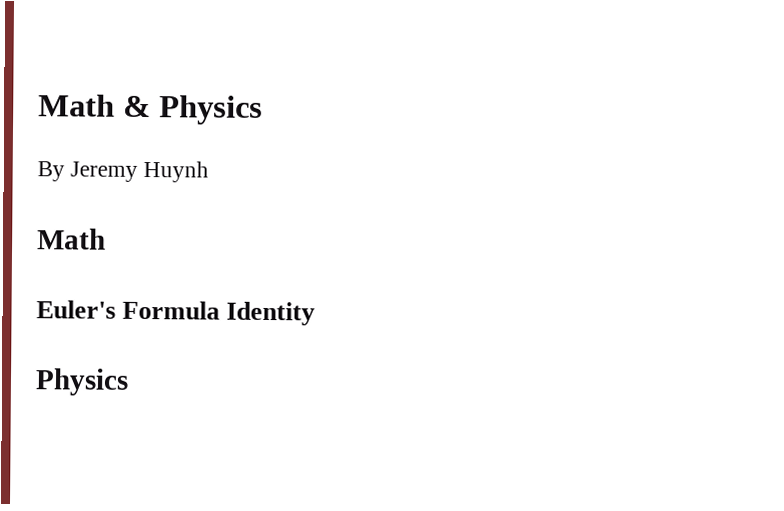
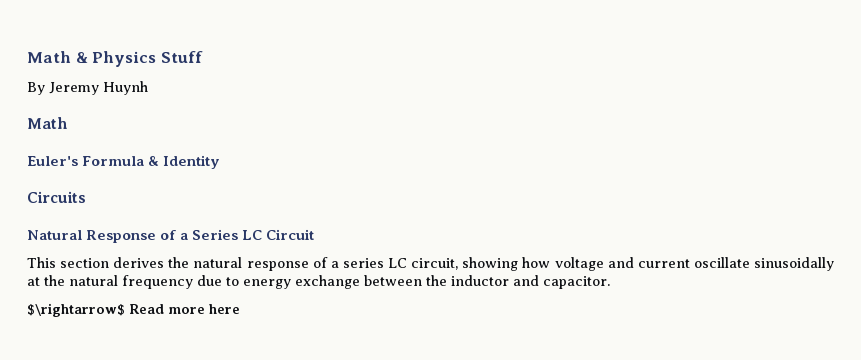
(263, 110) none -> [160,51,203,63] Stuff
(221, 310) none -> [148,156,160,166] &
[35,368,129,396] Physics -> [27,191,86,203] [27,229,315,243] [27,257,835,271] [27,275,610,289] [27,303,240,317] Circuits // Natural Response of a Series LC Circuit // This section derives the natural response of a series LC circuit, showing how voltage and current oscillate sinusoidally at the natural frequency due to energy exchange between the inductor and capacitor. // $\rightarrow$ Read more here

